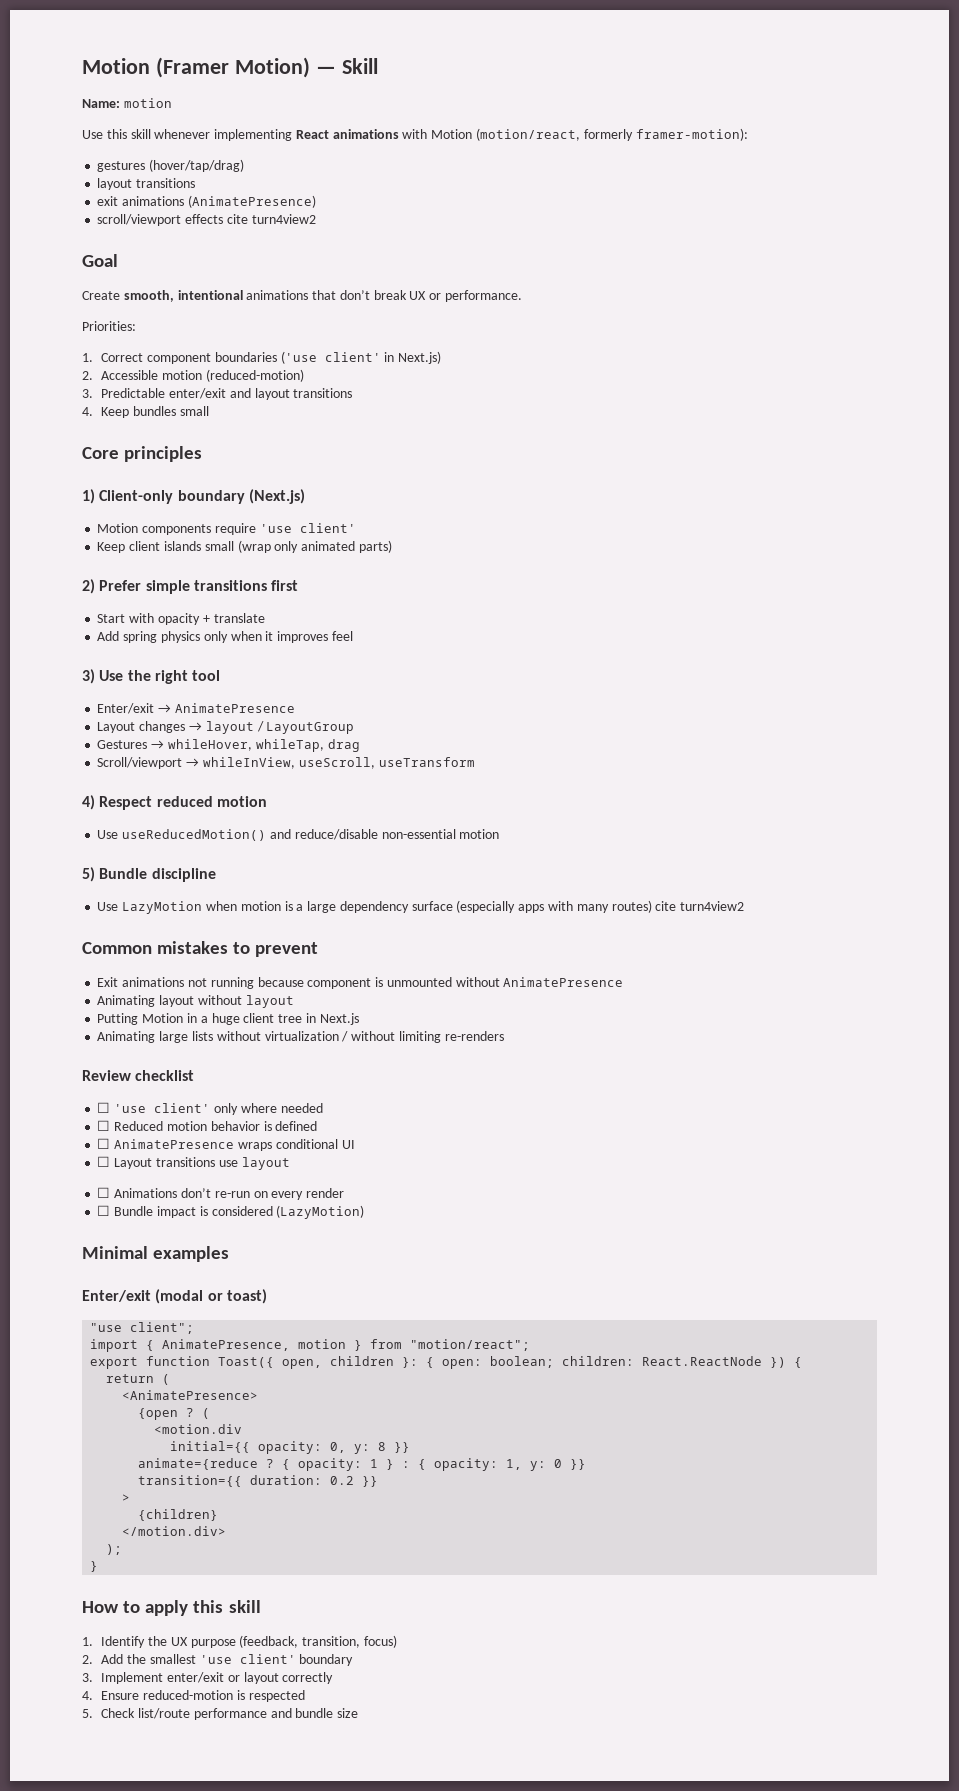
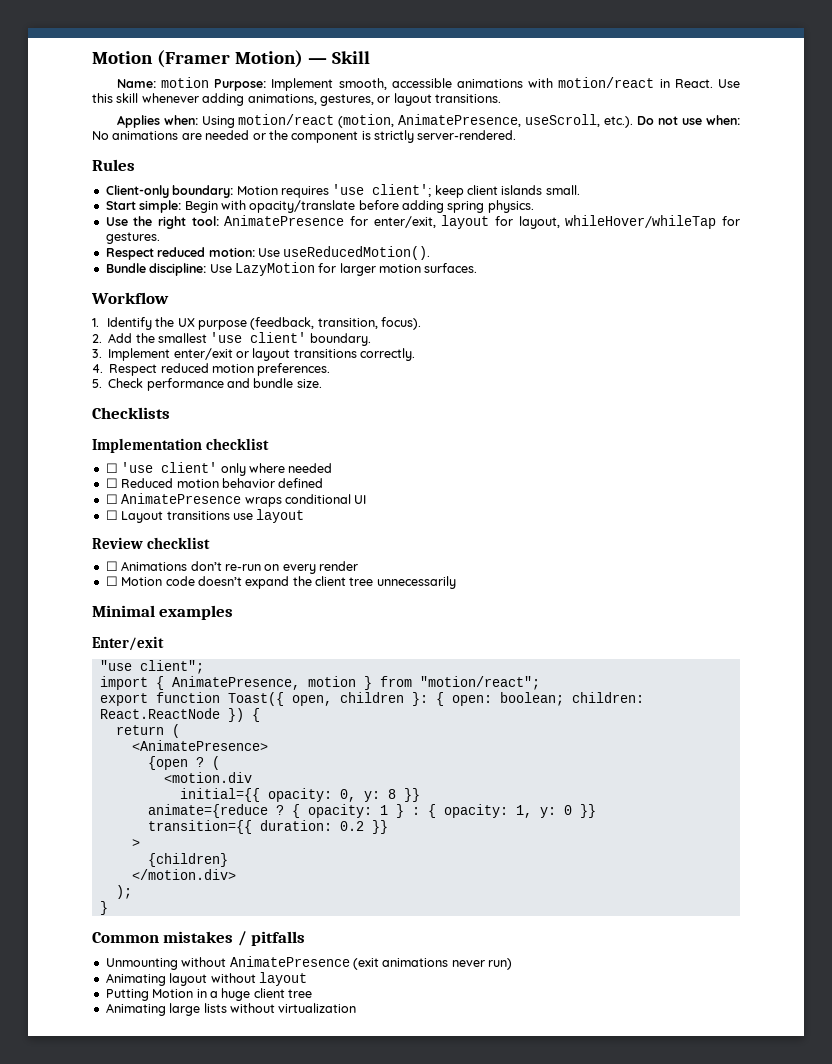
[82,128,748,141] [97,159,245,172] [97,178,196,190] [97,195,316,208] [97,214,316,226] [82,254,118,267] [82,290,523,302] [82,321,136,331] [82,351,442,364] [82,369,304,382] [82,388,353,400] [82,406,209,418] [82,446,203,462] [82,489,305,504] [97,523,356,535] [97,540,392,553] [82,579,299,594] [97,613,265,625] [97,631,353,643] [82,669,221,684] [97,703,295,714] [97,721,355,734] [97,739,360,752] [97,757,475,769] [82,795,267,810] [97,829,500,841] [82,867,216,882] [97,900,745,914] [82,941,319,957] [97,977,624,989] [97,995,294,1008] [97,1013,359,1025] [97,1031,504,1043] [82,1070,131,1081] // Use this skill whenever implementing React animations with Motion (motion/react, formerly framer-motion): // gestures (hover/tap/drag) // layout transitions // exit animations (AnimatePresence) // scroll/viewport effects cite turn4view2 // Goal // Create smooth, intentional animations that don’t break UX or performance. // Priorities: // 1. Correct component boundaries ('use client' in Next.js) // 2. Accessible motion (reduced-motion) // 3. Predictable enter/exit and layout transitions // 4. Keep bundles small // Core principles // 1) Client-only boundary (Next.js) // Motion components require 'use client' // Keep client islands small (wrap only animated parts) // 2) Prefer simple transitions first // Start with opacity + translate // Add spring physics only when it improves feel // 3) Use the right tool // Enter/exit → AnimatePresence // Layout changes → layout / LayoutGroup // Gestures → whileHover, whileTap, drag // Scroll/viewport → whileInView, useScroll, useTransform // 4) Respect reduced motion // Use useReducedMotion() and reduce/disable non-essential motion // 5) Bundle discipline // Use LazyMotion when motion is a large dependency surface (especially apps with many routes) cite turn4view2 // Common mistakes to prevent // Exit animations not running because component is unmounted without AnimatePresence // Animating layout without layout // Putting Motion in a huge client tree in Next.js // Animating large lists without virtualization / without limiting re-renders // Review -> [214,77,741,91] [92,93,501,106] [116,114,741,128] [92,130,517,143] [92,159,135,171] [105,184,580,198] [105,200,534,213] [105,215,741,229] [105,232,160,244] [105,246,431,260] [105,262,478,276] [91,292,169,304] [92,317,422,330] [92,332,371,346] [92,348,416,361] [92,363,331,376] [92,378,322,391] [92,407,170,419] [92,438,202,453] Purpose: Implement smooth, accessible animations with motion/react in React. Use this skill whenever adding animations, gestures, or layout transitions. // Applies when: Using motion/react (motion, AnimatePresence, useScroll, etc.). Do not use when: No animations are needed or the component is strictly server-rendered. // Rules // Client-only boundary: Motion requires 'use client'; keep client islands small. // Start simple: Begin with opacity/translate before adding spring physics. // Use the right tool: AnimatePresence for enter/exit, layout for layout, whileHover/whileTap for gestures. // Respect reduced motion: Use useReducedMotion(). // Bundle discipline: Use LazyMotion for larger motion surfaces. // Workflow // 1. Identify the UX purpose (feedback, transition, focus). // 2. Add the smallest 'use client' boundary. // 3. Implement enter/exit or layout transitions correctly. // 4. Respect reduced motion preferences. // 5. Check performance and bundle size. // Checklists // Implementation
[263,1121,272,1131] is -> (275, 483) none
(290, 1163) none -> [92,537,210,549] // Review checklist
[114,1205,365,1219] Bundle impact is considered (LazyMotion) -> [121,576,456,589] Motion code doesn’t expand the client tree unnecessarily
[155,1289,267,1304] (modal or toast) -> (164, 643) none
[82,1600,261,1616] [82,1635,397,1648] [82,1654,354,1666] [82,1672,334,1684] [82,1690,305,1702] [82,1708,359,1720] How to apply this skill // 1. Identify the UX purpose (feedback, transition, focus) // 2. Add the smallest 'use client' boundary // 3. Implement enter/exit or layout correctly // 4. Ensure reduced-motion is respected // 5. Check list/route performance and bundle size -> [92,931,306,946] [105,956,512,970] [105,972,307,986] [105,988,312,1001] [105,1003,357,1016] Common mistakes / pitfalls // Unmounting without AnimatePresence (exit animations never run) // Animating layout without layout // Putting Motion in a huge client tree // Animating large lists without virtualization

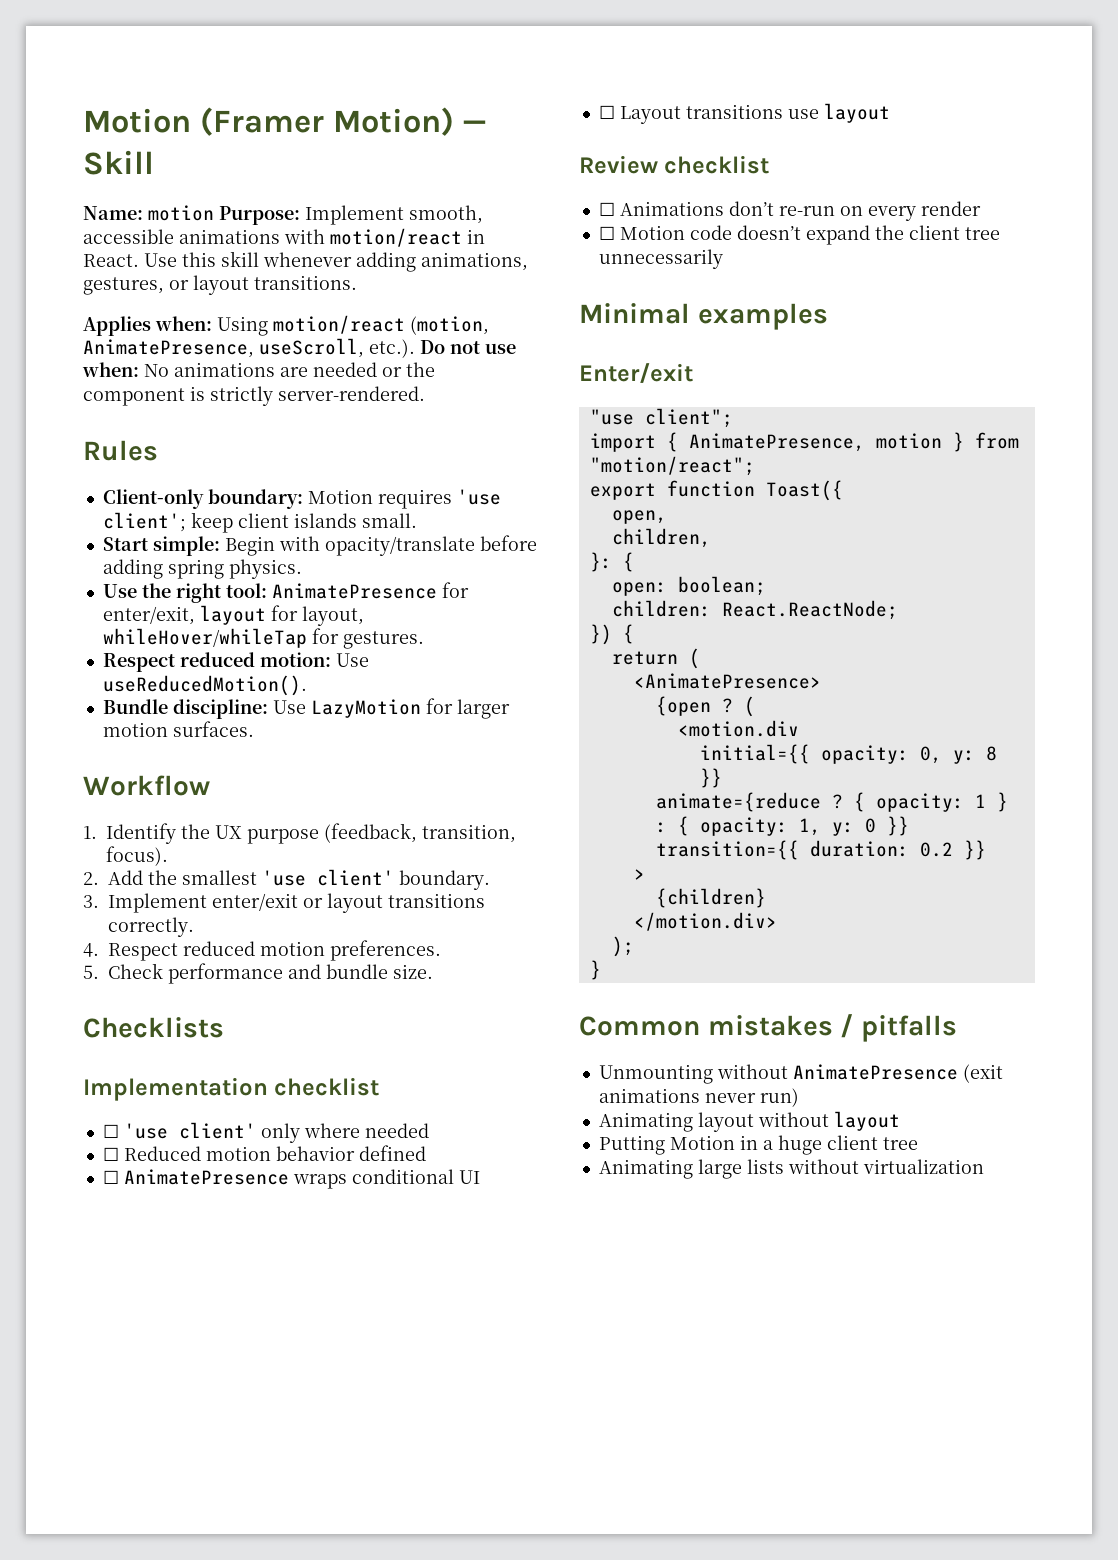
(284, 699) none -> (843, 490) //
[339,692,404,703] children -> [611,528,711,548] // children, //
(444, 699) none -> (634, 562) //
[571,692,644,703] [99,708,220,719] children: React.ReactNode -> [611,600,898,620] // children: React.ReactNode; //

